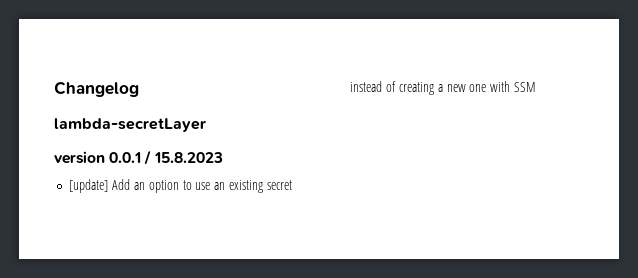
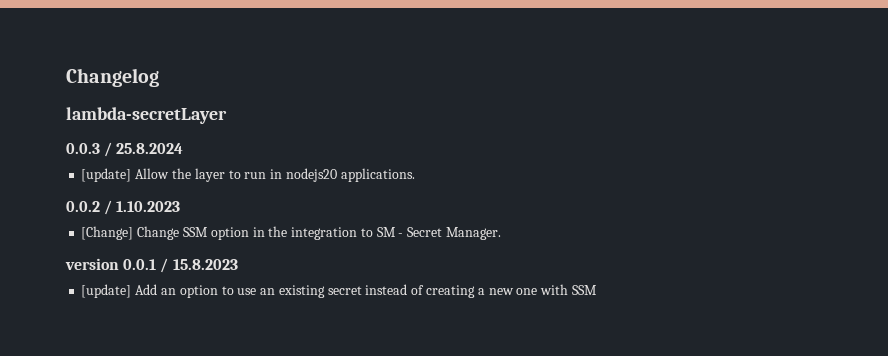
(206, 125) none -> [66,142,184,157] [81,168,415,182] [66,200,181,215] [81,226,501,240] // 0.0.3 / 25.8.2024 // [update] Allow the layer to run in nodejs20 applications. // 0.0.2 / 1.10.2023 // [Change] Change SSM option in the integration to SM - Secret Manager.

